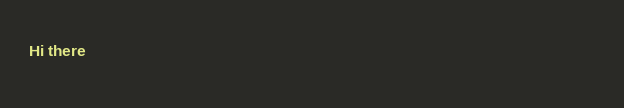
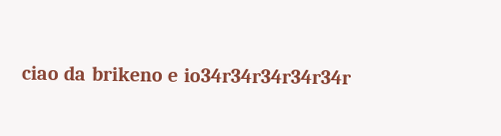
[29,45,87,56] Hi there -> [21,65,352,85] ciao da brikeno e io34r34r34r34r34r

